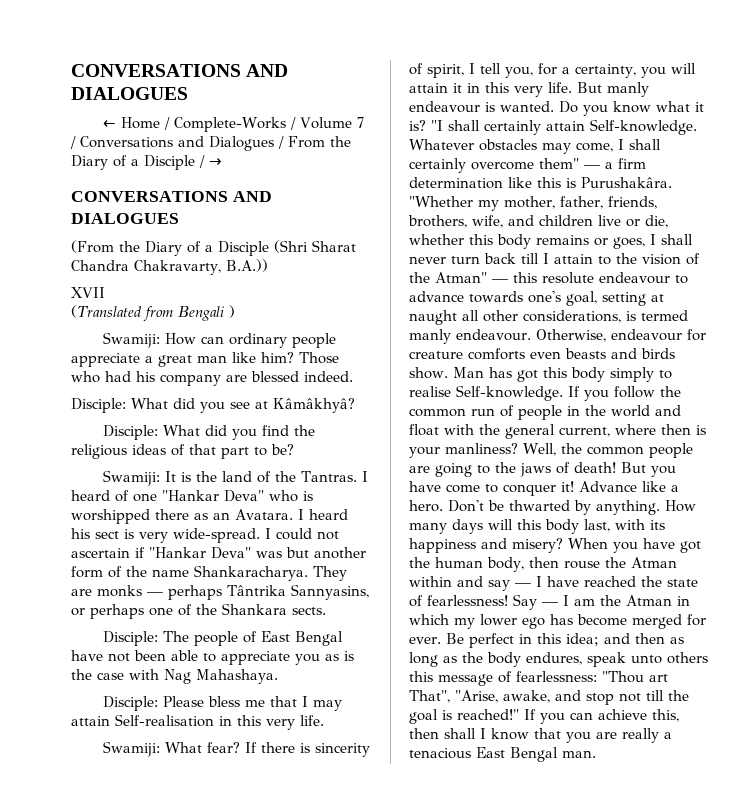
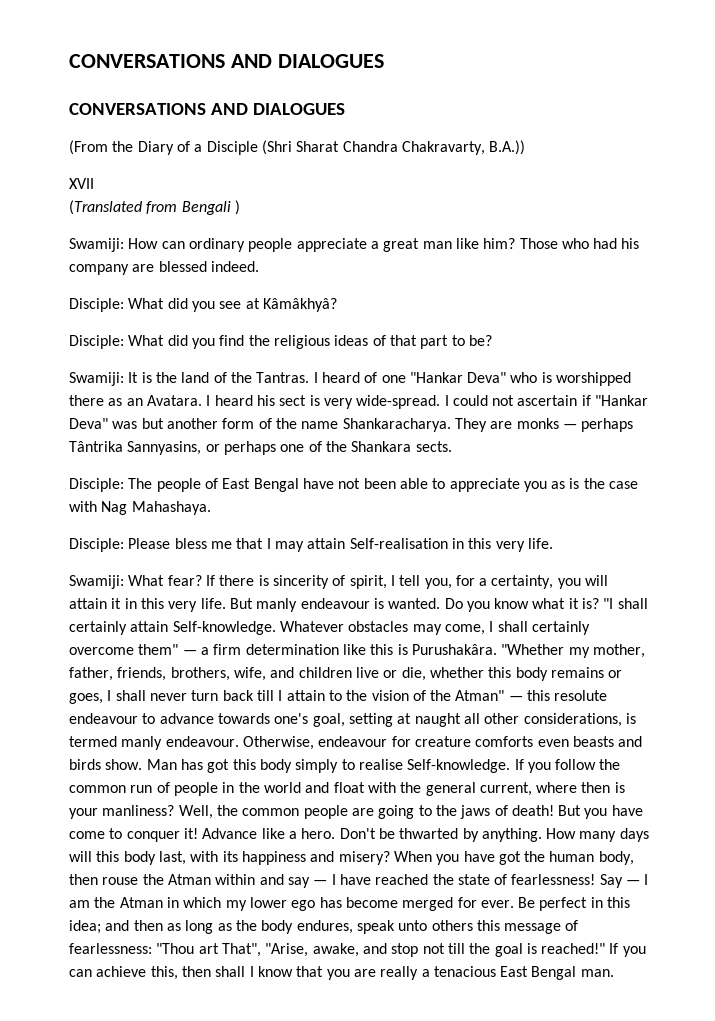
[71,64,289,77] [71,87,188,100] [102,117,364,132] [70,136,351,151] [71,155,222,170] CONVERSATIONS AND DIALOGUES // ← Home / Complete-Works / Volume 7 / Conversations and Dialogues / From the Diary of a Disciple / → -> [69,54,384,68] CONVERSATIONS AND DIALOGUES

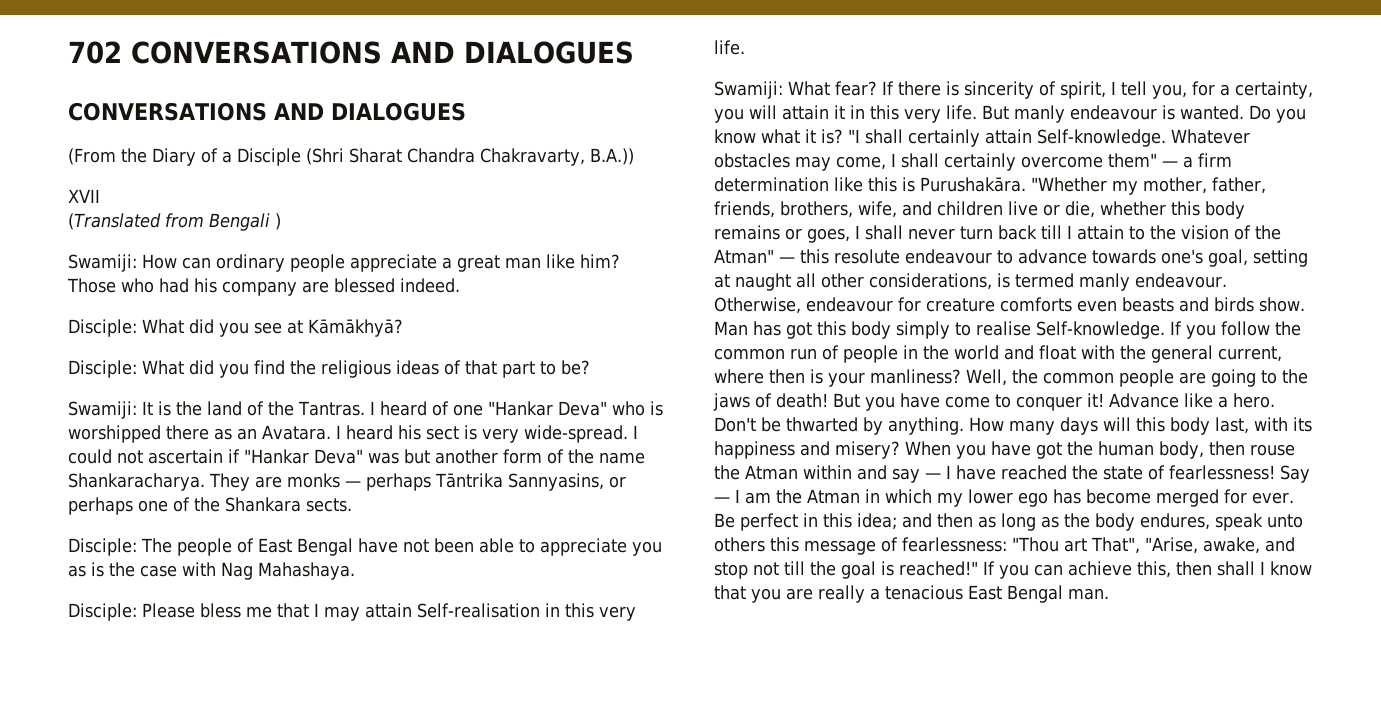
(69, 61) none -> [68,41,122,64] 702
[262,298,337,312] Kâmâkhyâ? -> [308,319,403,337] Kāmākhyā?
[69,441,123,452] Tântrika -> [435,473,503,488] Tāntrika
[411,644,497,655] Purushakâra. -> [920,177,1026,192] Purushakāra.

